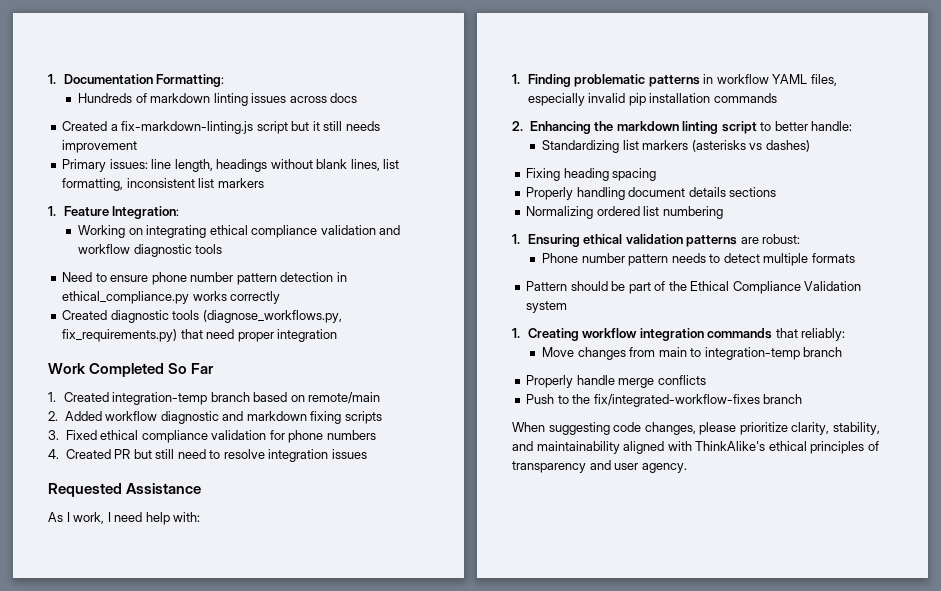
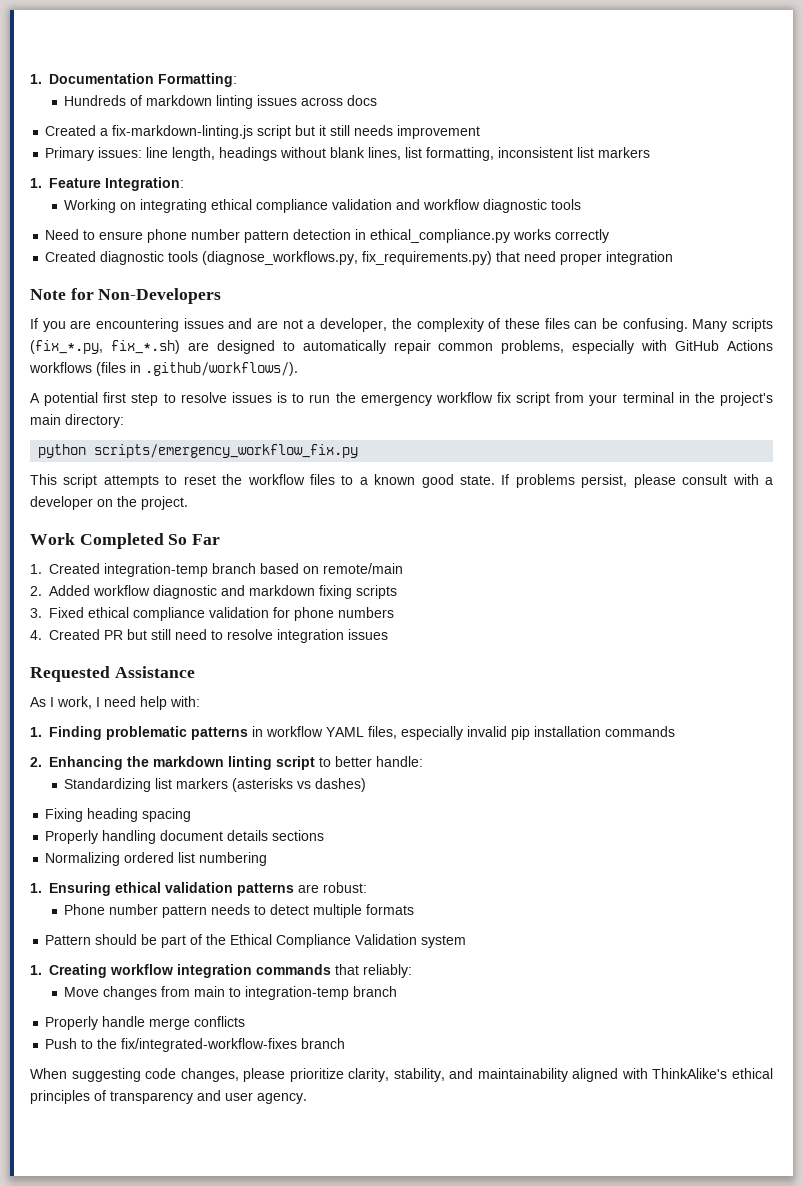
(338, 335) none -> [30,288,222,304] [30,318,774,332] [30,340,773,354] [29,362,298,376] [30,392,773,406] [30,414,124,428] [38,444,359,458] [30,474,774,488] [30,496,188,510] // Note for Non-Developers // If you are encountering issues and are not a developer, the complexity of these files can be confusing. Many scripts (fix_*.py, fix_*.sh) are designed to automatically repair common problems, especially with GitHub Actions workflows (files in .github/workflows/). // A potential first step to resolve issues is to run the emergency workflow fix script from your terminal in the project's main directory: // python scripts/emergency_workflow_fix.py // This script attempts to reset the workflow files to a known good state. If problems persist, please consult with a developer on the project.

